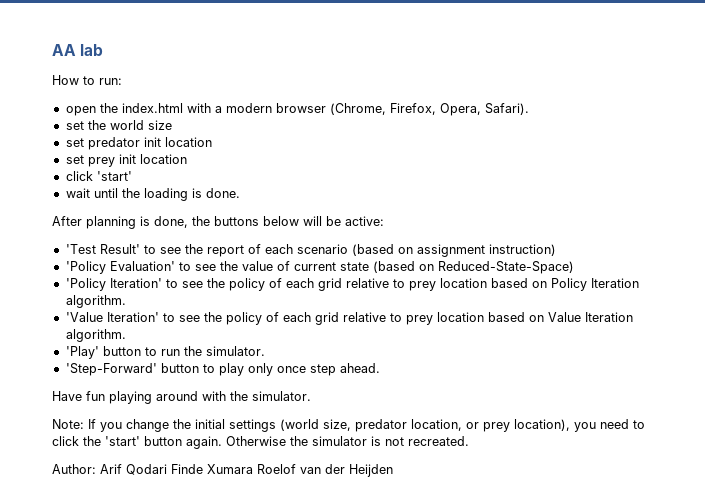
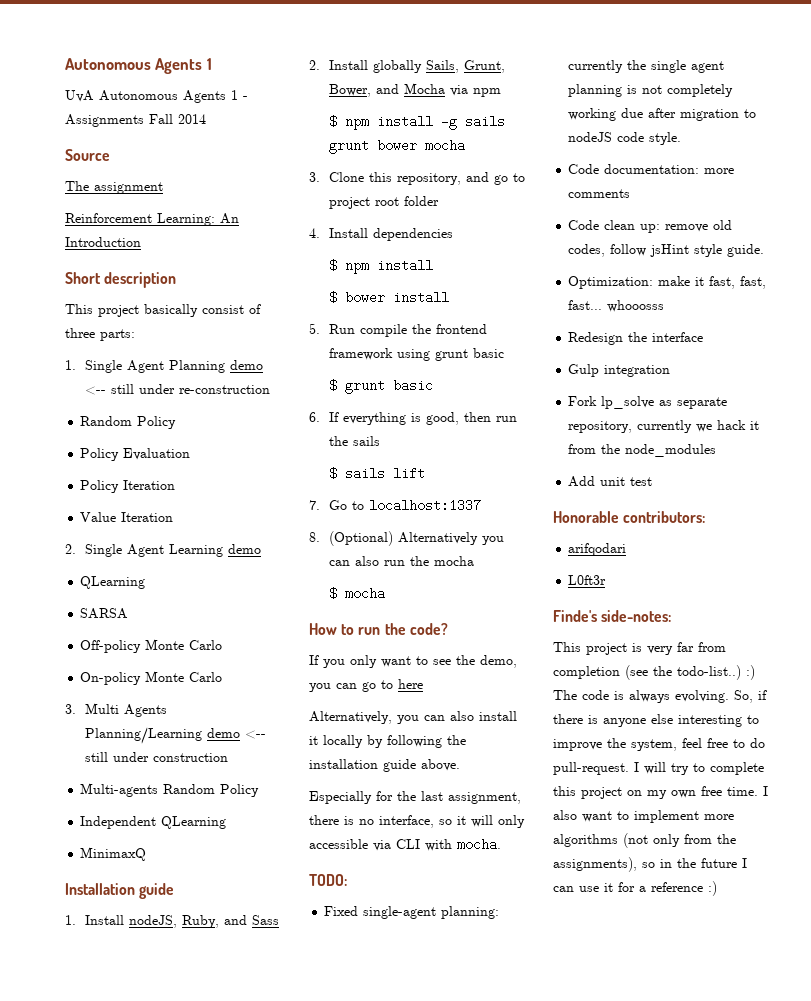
[52,44,104,56] [52,75,122,85] [65,103,529,116] [65,120,172,130] [65,137,212,150] [65,154,187,167] [65,171,132,181] [65,188,240,201] [52,216,384,229] [65,244,556,257] [65,261,574,274] [65,278,639,291] [65,295,126,308] [65,312,633,325] [65,329,126,342] [65,346,265,359] [65,363,380,376] [52,391,311,404] [52,419,645,432] [52,436,469,449] [52,464,393,477] AA lab // How to run: // open the index.html with a modern browser (Chrome, Firefox, Opera, Safari). // set the world size // set predator init location // set prey init location // click 'start' // wait until the loading is done. // After planning is done, the buttons below will be active: // 'Test Result' to see the report of each scenario (based on assignment instruction) // 'Policy Evaluation' to see the value of current state (based on Reduced-State-Space) // 'Policy Iteration' to see the policy of each grid relative to prey location based on Policy Iteration algorithm. // 'Value Iteration' to see the policy of each grid relative to prey location based on Value Iteration algorithm. // 'Play' button to run the simulator. // 'Step-Forward' button to play only once step ahead. // Have fun playing around with the simulator. // Note: If you change the initial settings (world size, predator location, or prey location), you need to click the 'start' button again. Otherwise the simulator is not recreated. // Author: Arif Qodari Finde Xumara Roelof van der Heijden -> [65,58,212,74] [65,90,248,103] [65,114,206,127] [65,149,110,161] [65,181,163,194] [65,213,239,226] [65,237,141,247] [65,272,177,288] [65,304,261,317] [65,328,135,341] [65,360,263,373] [84,384,270,395] [80,416,177,429] [80,448,191,461] [80,480,176,493] [80,512,174,522] [65,544,261,557] [80,576,146,589] [80,608,129,619] [80,639,223,653] [80,671,223,685] [65,703,167,717] [84,727,266,744] [84,752,228,762] [80,783,260,797] [80,816,227,829] [80,847,147,861] [65,883,175,899] [65,915,279,928] [309,60,505,73] [328,83,501,97] [328,115,505,130] [328,139,465,154] [309,172,525,185] [328,196,439,209] [309,228,453,241] [328,259,433,274] [328,291,449,304] [309,323,487,337] [328,348,504,361] [328,379,433,394] [309,412,517,425] [328,436,380,446] [328,467,425,480] [309,499,481,512] [309,531,504,546] [328,556,474,566] [328,587,385,600] [309,623,448,635] [309,655,517,668] [309,679,423,692] [309,711,517,724] [309,735,466,748] [309,759,460,772] [309,791,521,804] [309,815,525,828] [309,838,501,851] [309,874,347,886] [324,906,500,919] [568,60,725,73] [568,84,734,97] [568,108,757,121] [568,132,682,145] [568,164,735,174] [568,189,631,198] [568,220,733,233] [568,244,765,257] [568,276,767,289] [568,300,665,312] [568,332,704,345] [568,364,671,377] [568,396,728,409] [568,420,760,433] [568,444,717,457] [568,476,653,487] [553,511,706,523] [568,543,627,556] [568,575,607,585] [553,610,672,622] [553,642,726,655] [553,665,755,680] [553,690,767,703] [553,714,759,727] [553,738,765,751] [553,762,764,775] [553,786,768,799] [553,810,734,823] [553,833,736,848] [553,857,747,872] [553,881,717,896] Autonomous Agents 1 // UvA Autonomous Agents 1 - Assignments Fall 2014 // Source // The assignment // Reinforcement Learning: An Introduction // Short description // This project basically consist of three parts: // 1. Single Agent Planning demo <-- still under re-construction // Random Policy // Policy Evaluation // Policy Iteration // Value Iteration // 2. Single Agent Learning demo // QLearning // SARSA // Off-policy Monte Carlo // On-policy Monte Carlo // 3. Multi Agents Planning/Learning demo <-- still under construction // Multi-agents Random Policy // Independent QLearning // MinimaxQ // Installation guide // 1. Install nodeJS, Ruby, and Sass // 2. Install globally Sails, Grunt, Bower, and Mocha via npm // $ npm install -g sails grunt bower mocha // 3. Clone this repository, and go to project root folder // 4. Install dependencies // $ npm install // $ bower install // 5. Run compile the frontend framework using grunt basic // $ grunt basic // 6. If everything is good, then run the sails // $ sails lift // 7. Go to localhost:1337 // 8. (Optional) Alternatively you can also run the mocha // $ mocha // How to run the code? // If you only want to see the demo, you can go to here // Alternatively, you can also install it locally by following the installation guide above. // Especially for the last assignment, there is no interface, so it will only accessible via CLI with mocha. // TODO: // Fixed single-agent planning: currently the single agent planning is not completely working due after migration to nodeJS code style. // Code documentation: more comments // Code clean up: remove old codes, follow jsHint style guide. // Optimization: make it fast, fast, fast... whooosss // Redesign the interface // Gulp integration // Fork lp_solve as separate repository, currently we hack it from the node_modules // Add unit test // Honorable contributors: // arifqodari // L0ft3r // Finde's side-notes: // This project is very far from completion (see the todo-list..) :) The code is always evolving. So, if there is anyone else interesting to improve the system, feel free to do pull-request. I will try to complete this project on my own free time. I also want to implement more algorithms (not only from the assignments), so in the future I can use it for a reference :)

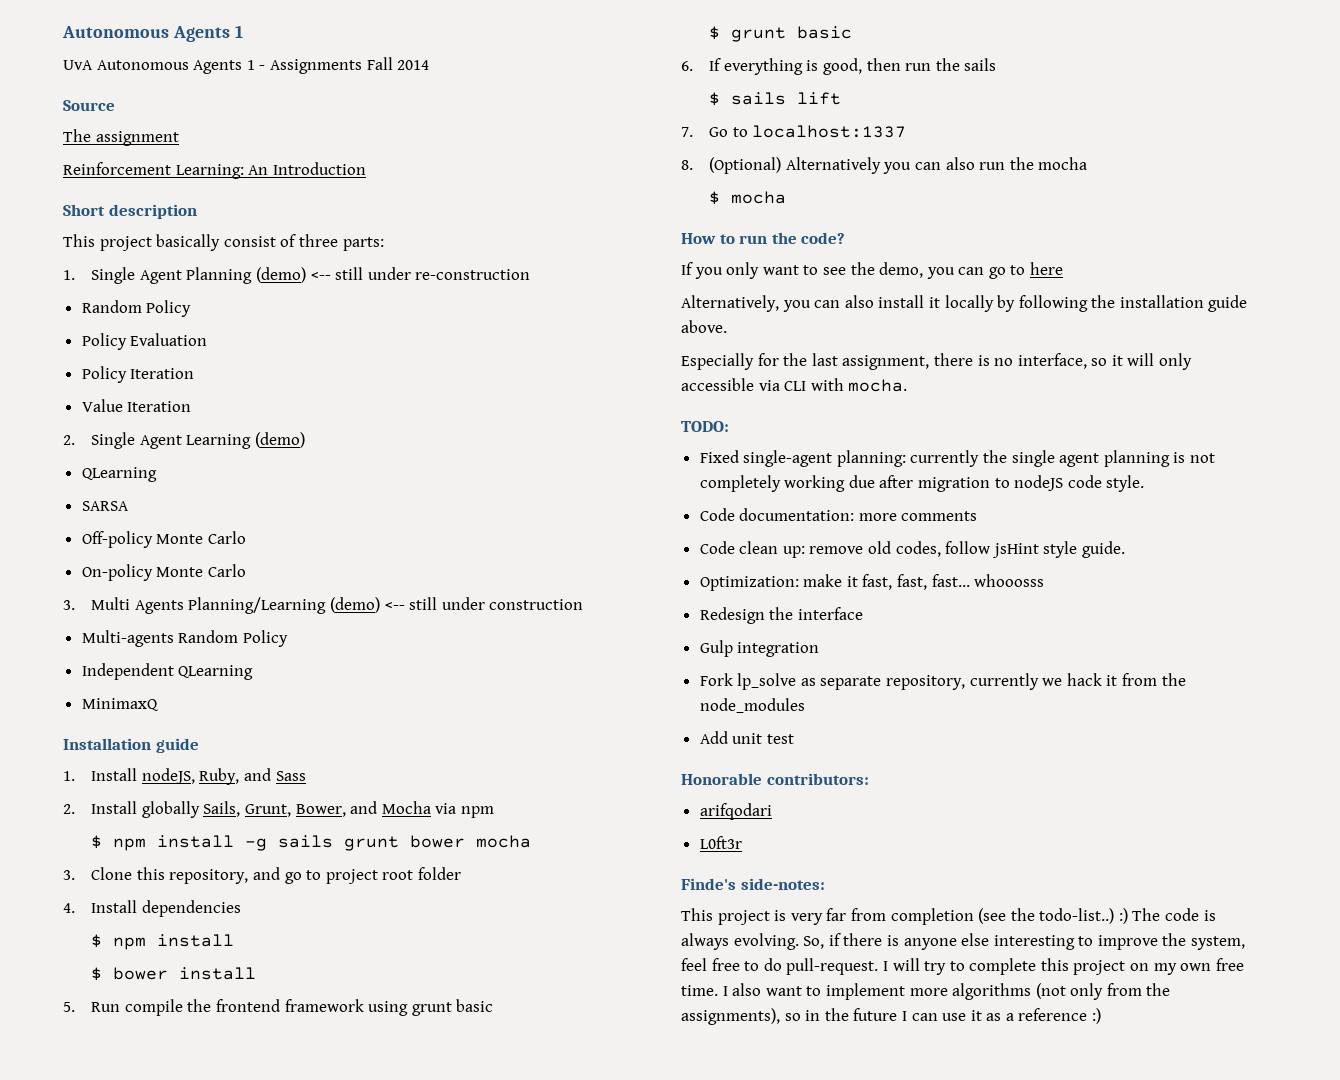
[229,360,263,370] demo -> [255,267,306,283] (demo)
[227,544,261,554] demo -> [254,432,305,448] (demo)
[206,728,240,738] demo -> [329,597,380,613] (demo)
[618,882,635,892] for -> [986,1013,1002,1021] as

